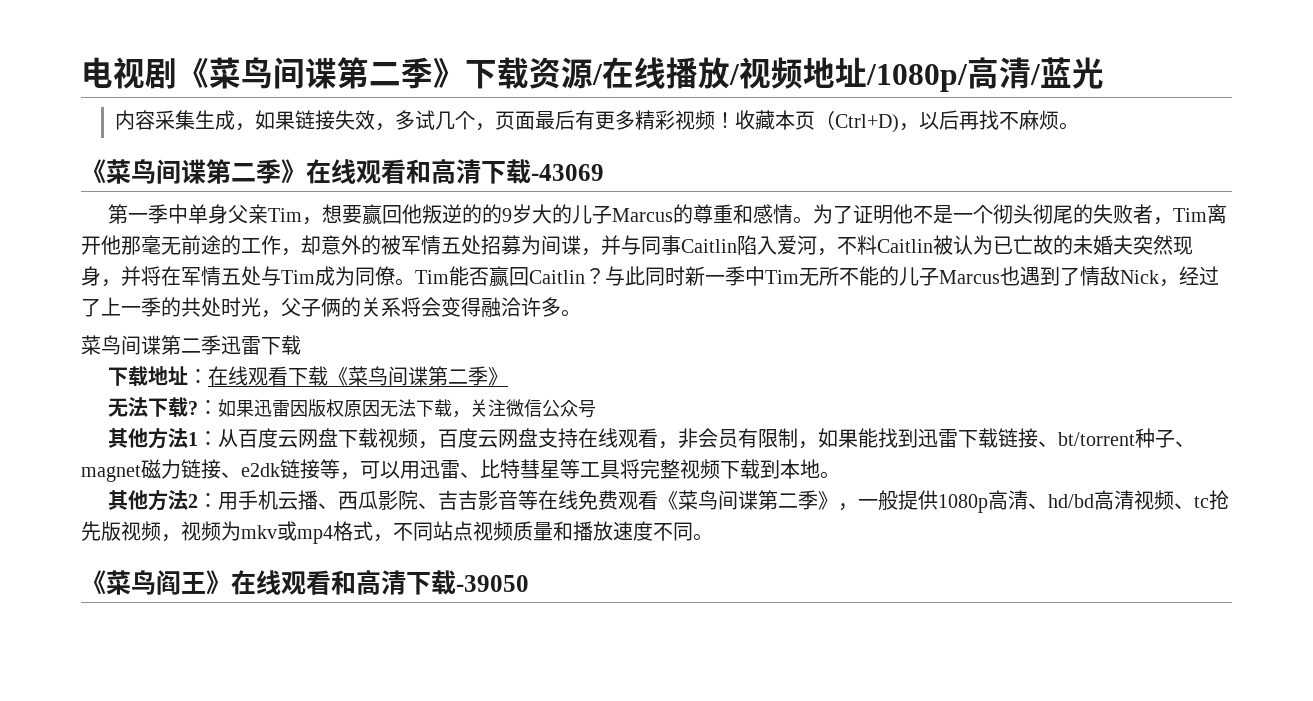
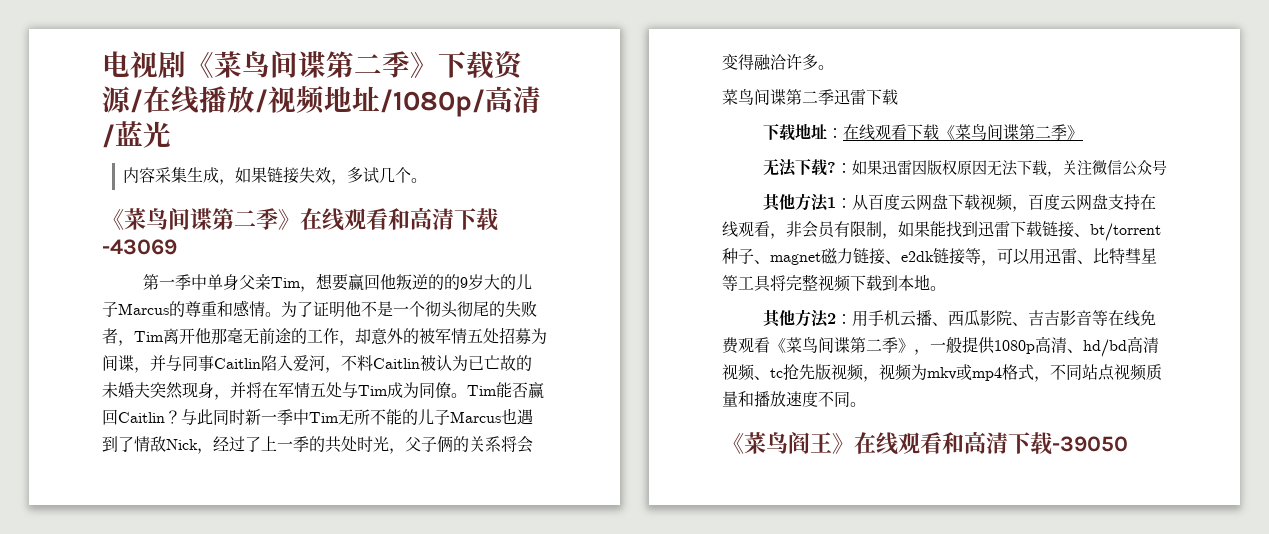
[474,110,1059,133] ，页面最后有更多精彩视频！收藏本页（Ctrl+D)，以后再找不麻烦 -> (412, 175) none

